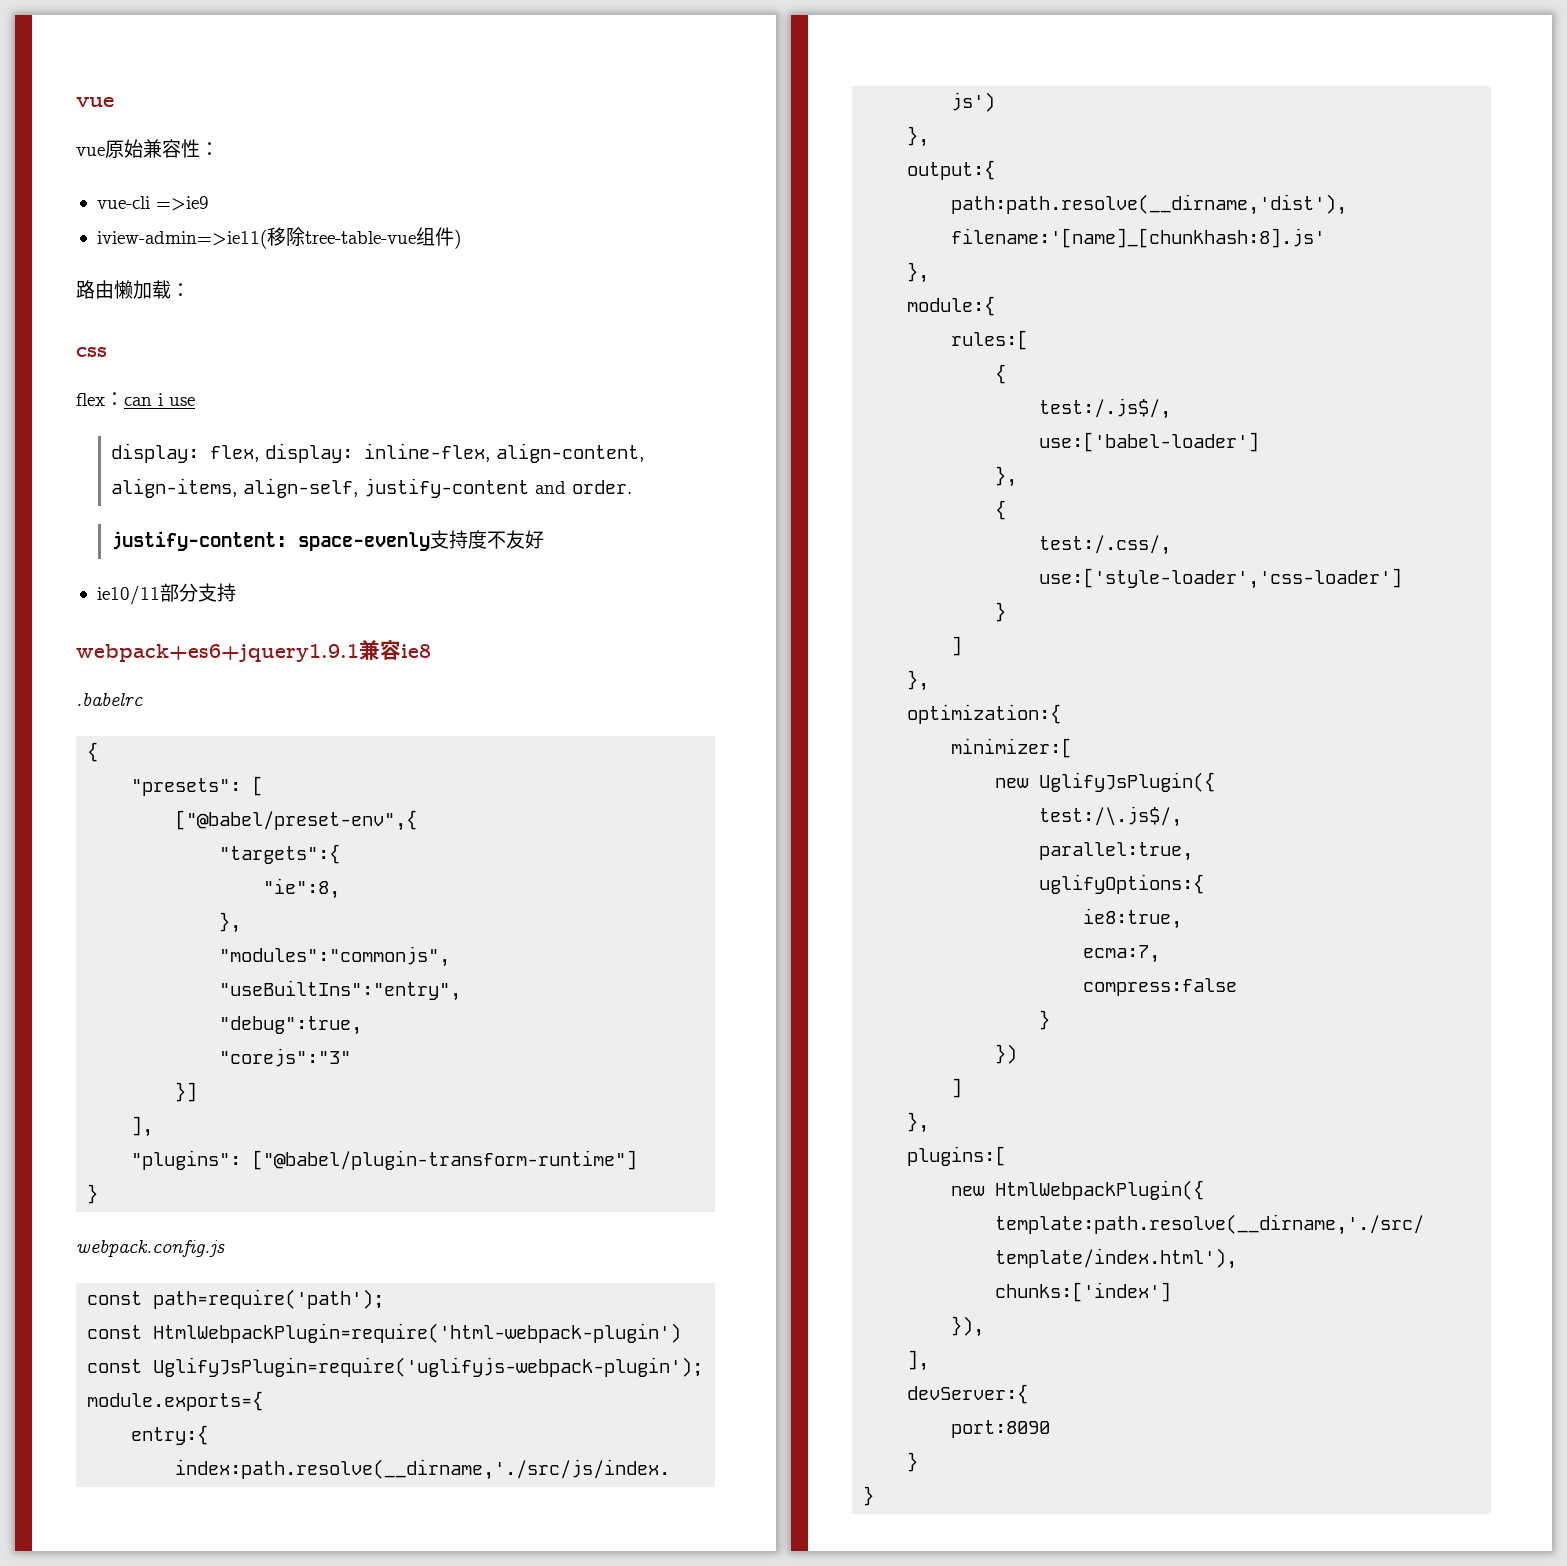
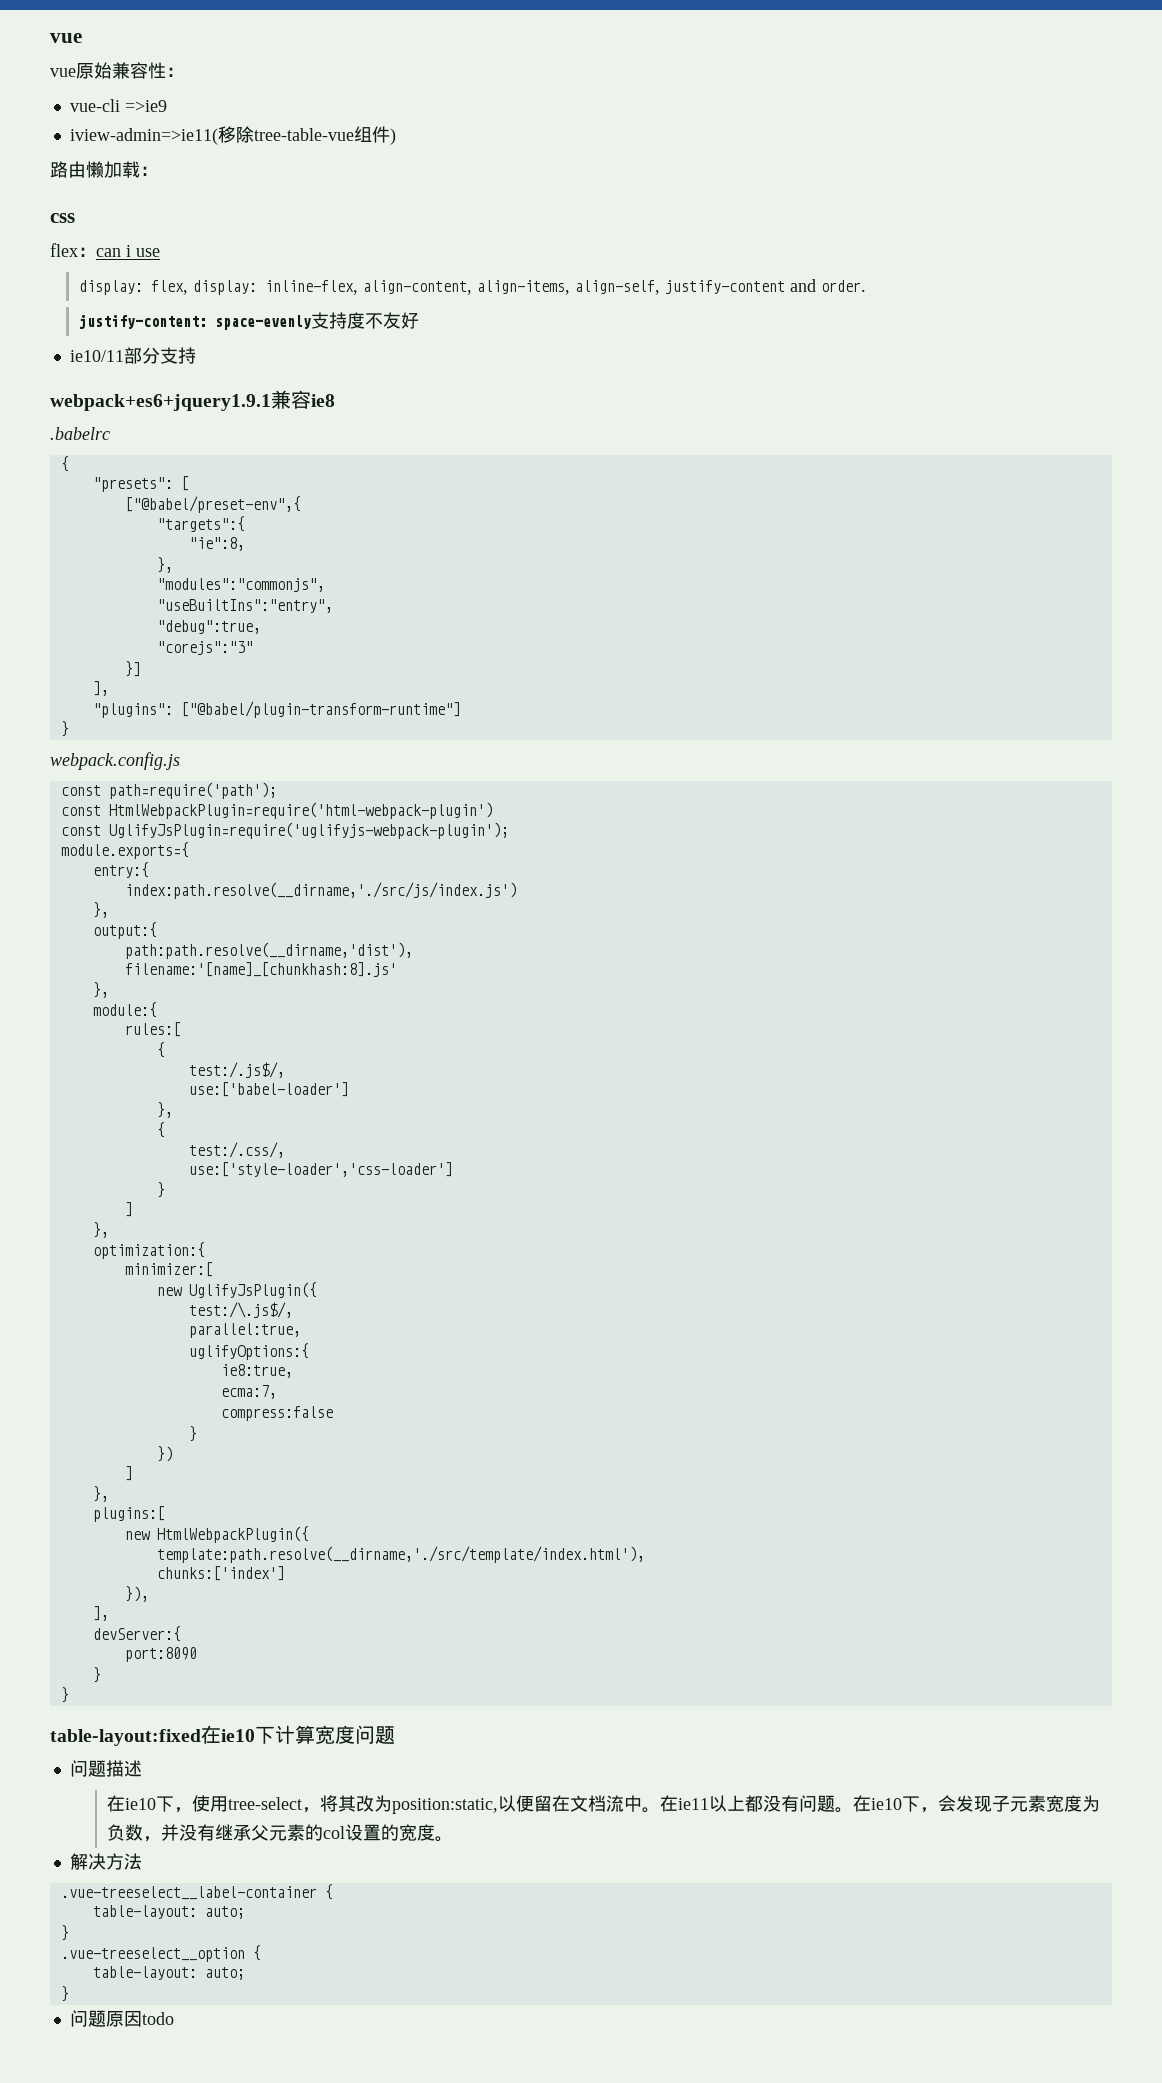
(875, 1496) none -> [50,1725,395,1746] [69,1760,142,1777] [107,1795,1101,1814] [107,1824,454,1842] [69,1853,142,1870] [60,1884,333,1900] [92,1905,245,1919] [60,1925,69,1941] [60,1945,261,1962] [92,1966,245,1980] [60,1986,69,2002] [69,2010,174,2027] // table-layout:fixed在ie10下计算宽度问题 // 问题描述 // 在ie10下，使用tree-select，将其改为position:static,以便留在文档流中。在ie11以上都没有问题。在ie10下，会发现子元素宽度为负数，并没有继承父元素的col设置的宽度。 // 解决方法 // .vue-treeselect__label-container { // table-layout: auto; // } // .vue-treeselect__option { // table-layout: auto; // } // 问题原因todo

